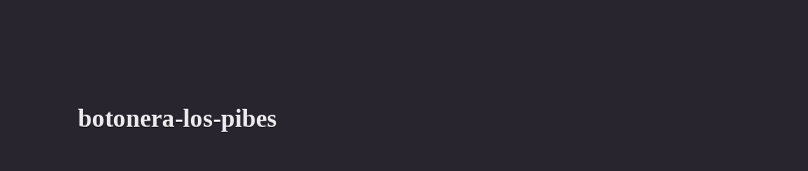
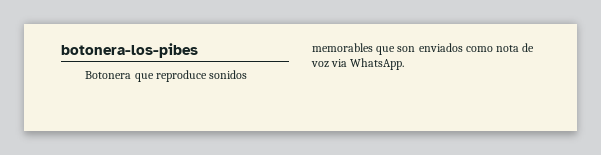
(277, 120) none -> [85,70,248,82] [312,43,535,55] [311,58,405,70] // Botonera que reproduce sonidos memorables que son enviados como nota de voz via WhatsApp.

